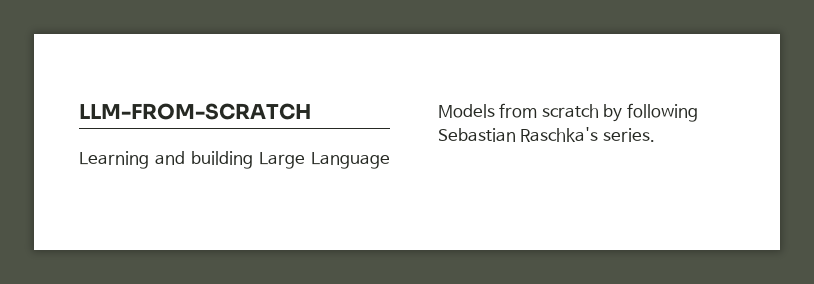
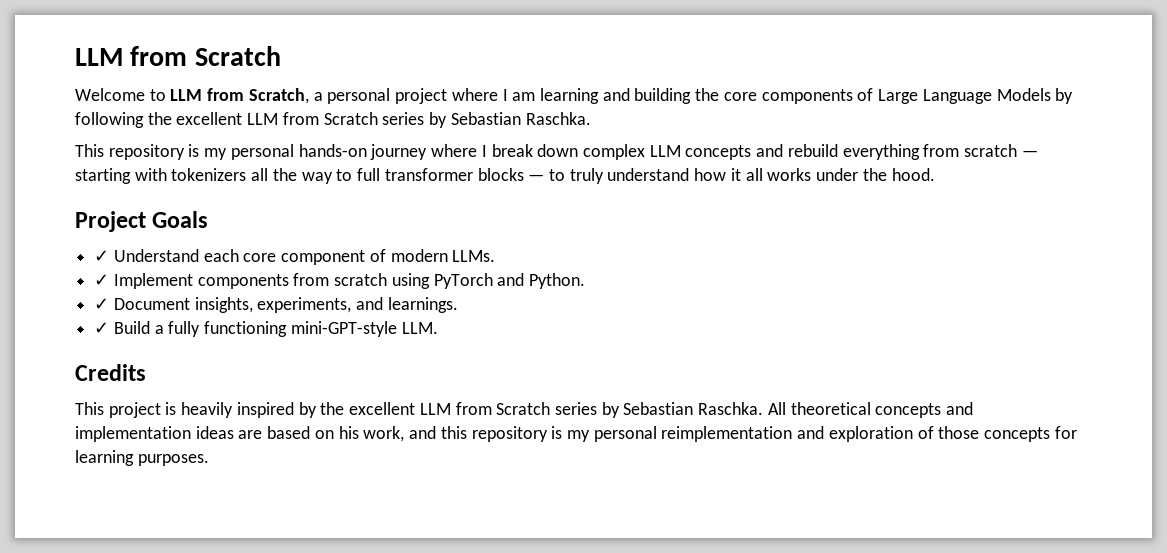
[79,103,311,120] [79,151,391,169] [438,103,698,122] [438,127,655,142] LLM-FROM-SCRATCH // Learning and building Large Language Models from scratch by following Sebastian Raschka's series. -> [75,46,281,66] [75,88,1074,104] [75,112,591,128] [75,144,1038,160] [75,168,935,184] [75,211,209,232] [94,249,496,265] [94,273,586,289] [94,297,458,313] [94,321,438,337] [75,364,146,381] [75,402,974,418] [75,426,1077,442] [75,450,209,466] LLM from Scratch // Welcome to LLM from Scratch, a personal project where I am learning and building the core components of Large Language Models by following the excellent LLM from Scratch series by Sebastian Raschka. // This repository is my personal hands-on journey where I break down complex LLM concepts and rebuild everything from scratch — starting with tokenizers all the way to full transformer blocks — to truly understand how it all works under the hood. // Project Goals // ✓ Understand each core component of modern LLMs. // ✓ Implement components from scratch using PyTorch and Python. // ✓ Document insights, experiments, and learnings. // ✓ Build a fully functioning mini-GPT-style LLM. // Credits // This project is heavily inspired by the excellent LLM from Scratch series by Sebastian Raschka. All theoretical concepts and implementation ideas are based on his work, and this repository is my personal reimplementation and exploration of those concepts for learning purposes.

